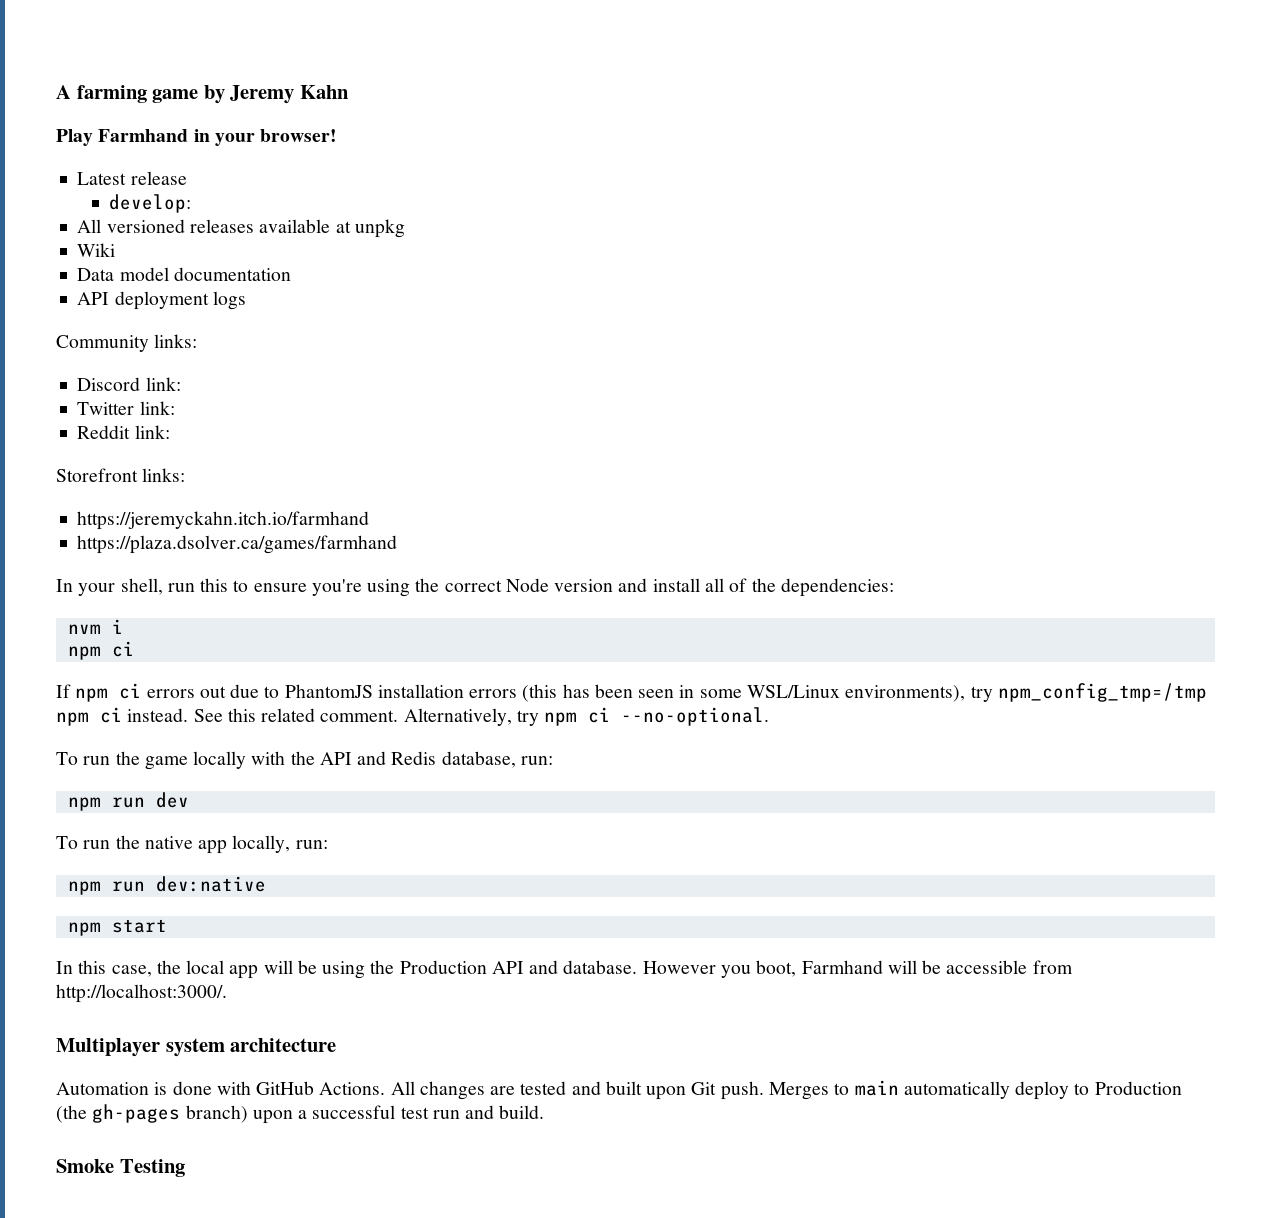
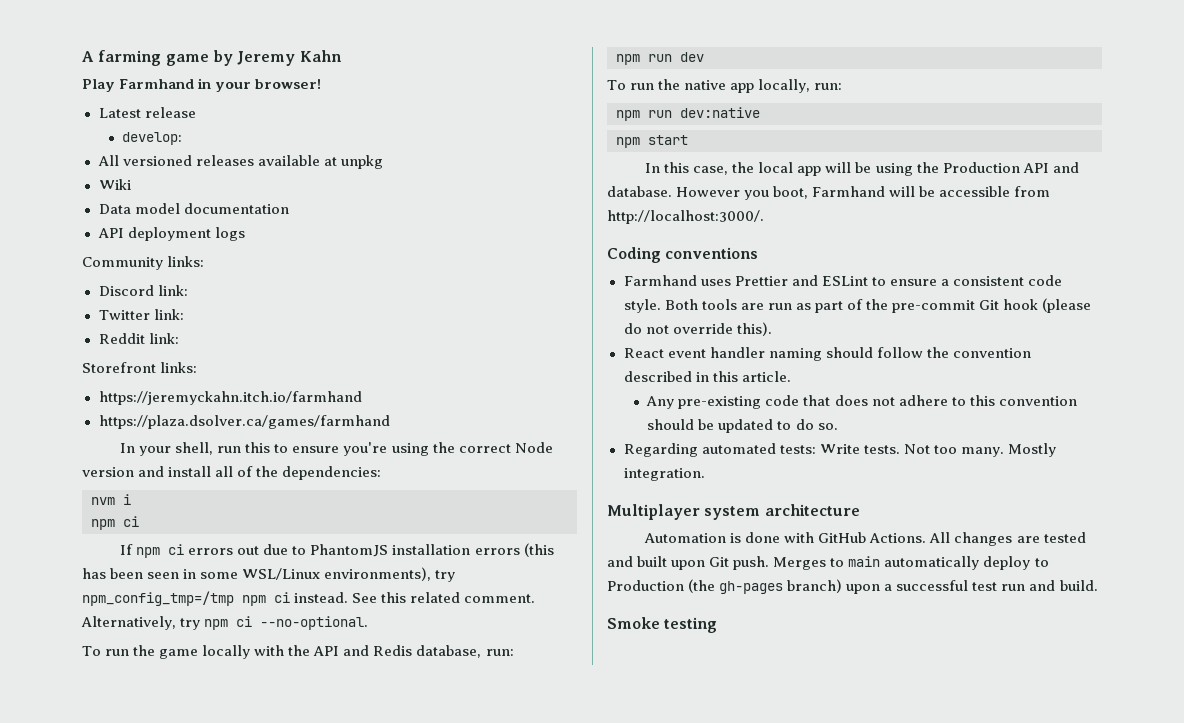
(227, 993) none -> [607,247,759,263] [623,275,1062,286] [623,298,1092,313] [623,322,772,336] [623,347,1031,361] [623,371,791,382] [646,395,1077,409] [647,419,838,433] [623,443,1056,457] [623,468,705,481] // Coding conventions // Farmhand uses Prettier and ESLint to ensure a consistent code style. Both tools are run as part of the pre-commit Git hook (please do not override this). // React event handler naming should follow the convention described in this article. // Any pre-existing code that does not adhere to this convention should be updated to do so. // Regarding automated tests: Write tests. Not too many. Mostly integration.
[119,1159,185,1177] Testing -> [664,617,718,633] testing

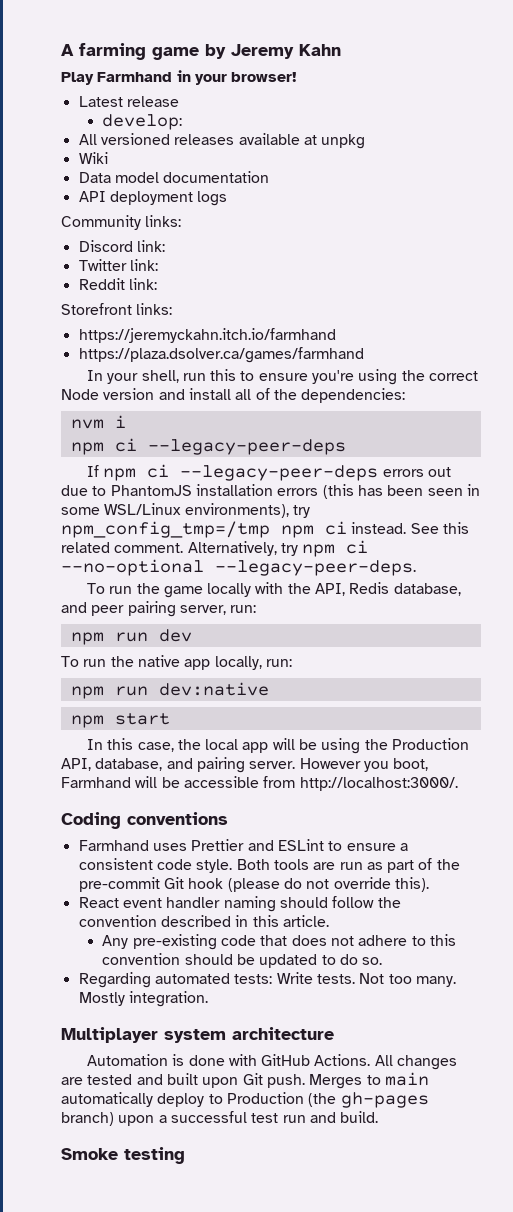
(139, 521) none -> [147,439,346,455] --legacy-peer-deps
(185, 549) none -> [180,465,379,481] --legacy-peer-deps
[260,616,369,630] --no-optional. -> [61,559,416,576] --no-optional --legacy-peer-deps.
[313,645,482,658] API and Redis database, -> [315,582,461,596] [61,601,226,617] API, Redis database, and peer pairing server,
[1022,162,1079,173] [607,186,672,197] API and database. -> [61,757,296,773] API, database, and pairing server.

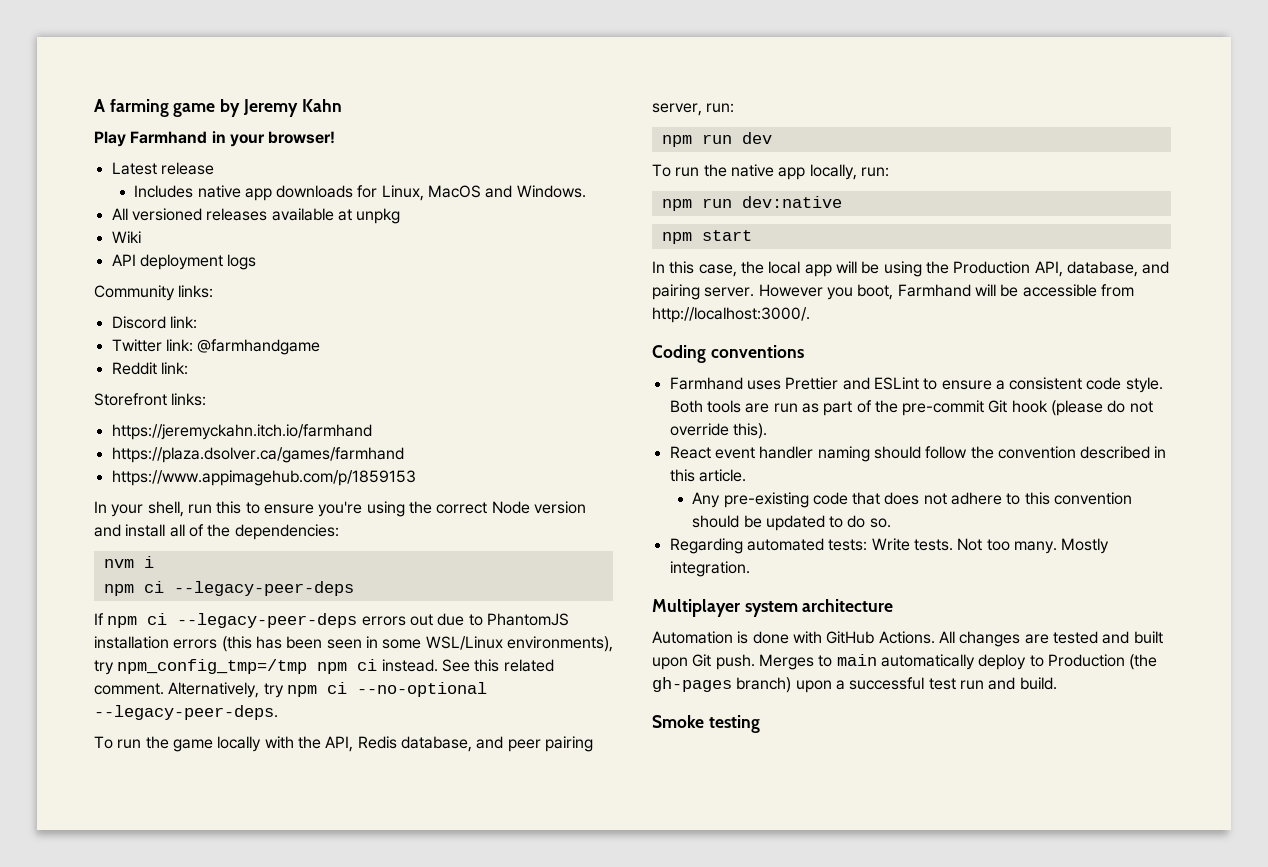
[102,114,183,130] develop: -> [134,185,586,201] Includes native app downloads for Linux, MacOS and Windows.
[78,171,270,183] // Data model documentation -> (141, 237) none
(158, 265) none -> [197,339,321,355] @farmhandgame
(364, 355) none -> [111,470,416,486] // https://www.appimagehub.com/p/1859153

